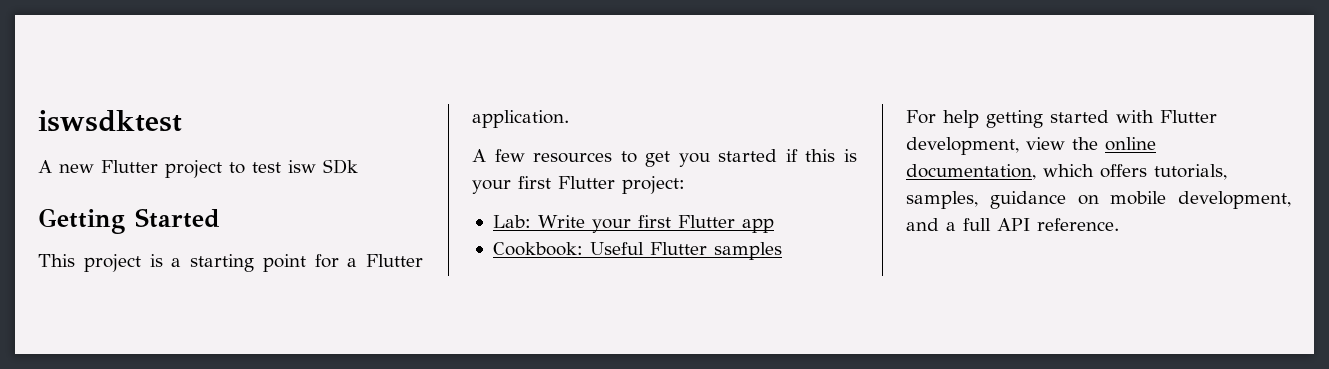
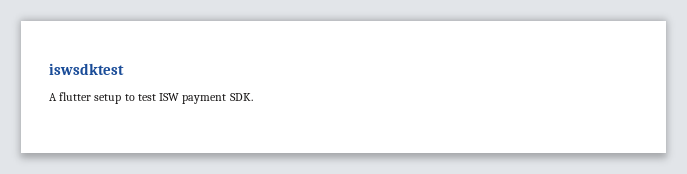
[59,159,358,178] [38,208,220,234] [38,254,423,272] [472,110,569,128] [472,149,857,167] [472,176,685,194] [492,215,774,233] [492,242,782,260] [906,110,1217,128] [906,137,1156,155] [906,164,1227,180] [906,191,1291,209] [906,218,1119,231] new Flutter project to test isw SDk // Getting Started // This project is a starting point for a Flutter application. // A few resources to get you started if this is your first Flutter project: // Lab: Write your first Flutter app // Cookbook: Useful Flutter samples // For help getting started with Flutter development, view the online documentation, which offers tutorials, samples, guidance on mobile development, and a full API reference. -> [59,92,253,104] flutter setup to test ISW payment SDK.

